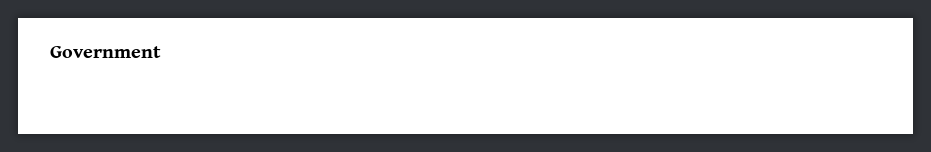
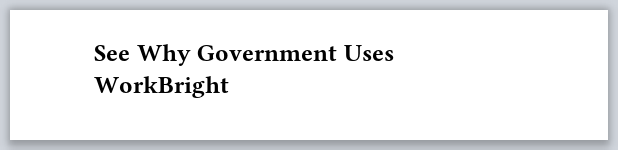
[50,46,161,58] Government -> [94,44,394,66] [94,76,229,98] See Why Government Uses WorkBright

